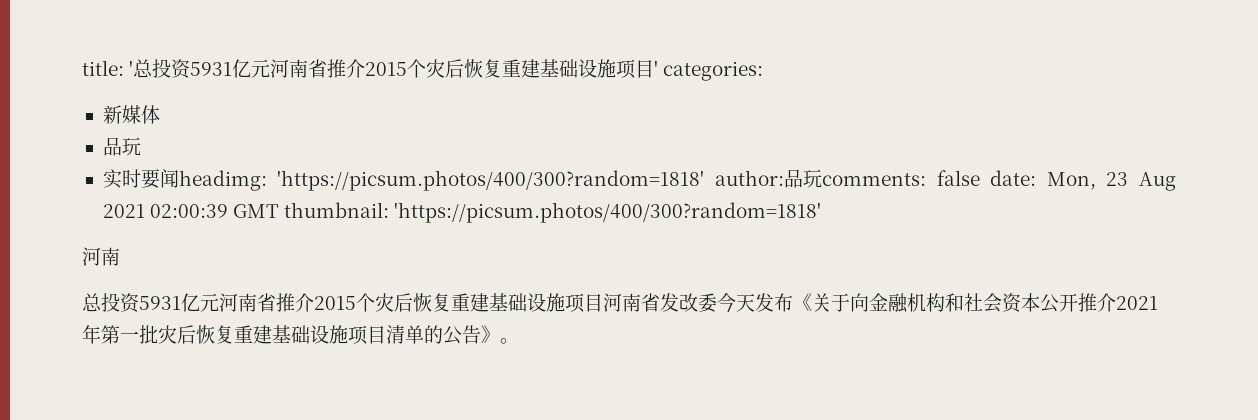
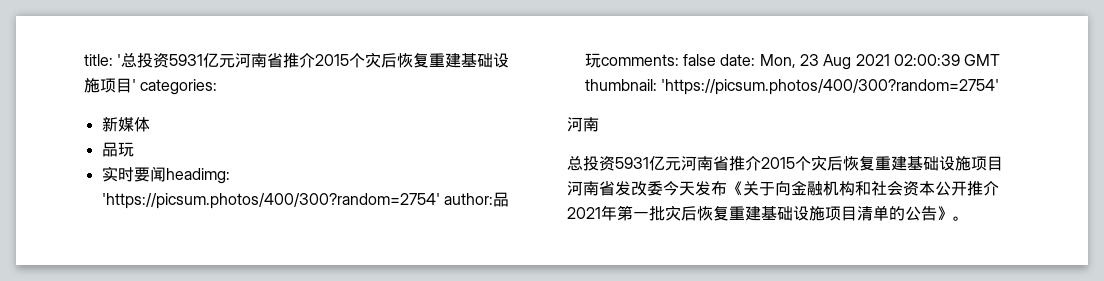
[277,170,705,191] 'https://picsum.photos/400/300?random=1818' -> [101,193,440,209] 'https://picsum.photos/400/300?random=2754'
[394,202,822,223] 'https://picsum.photos/400/300?random=1818' -> [660,79,999,95] 'https://picsum.photos/400/300?random=2754'

